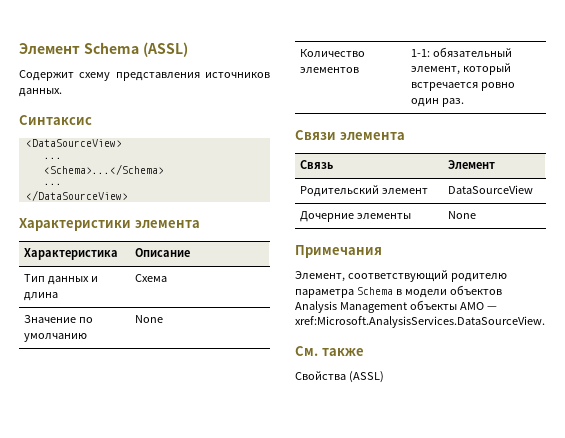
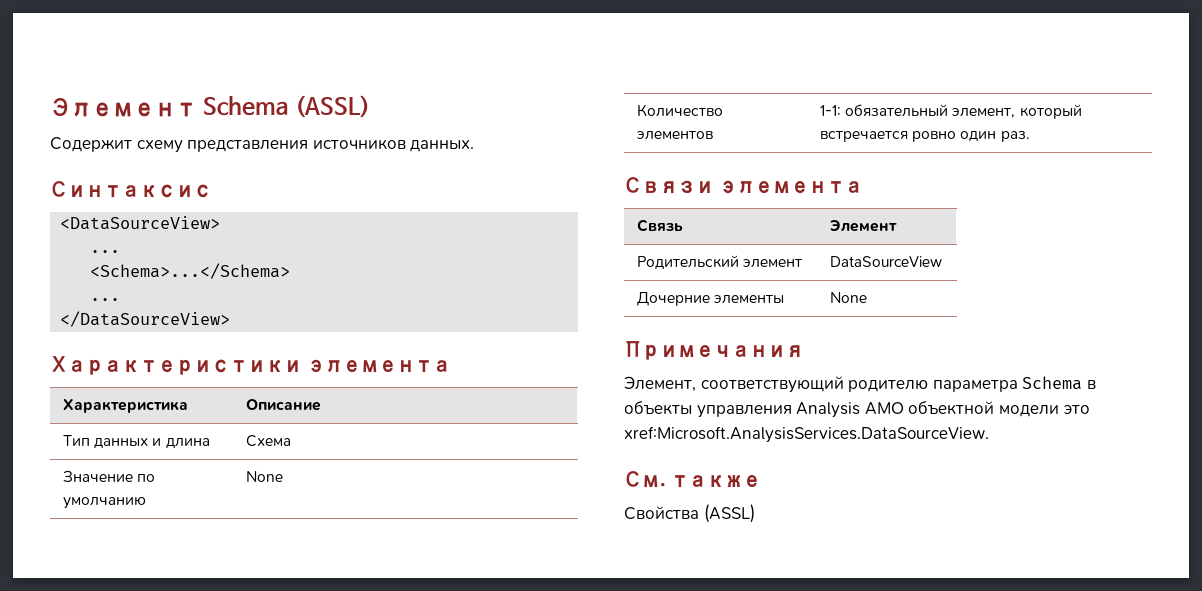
[404,285,502,298] [295,300,497,313] модели объектов Analysis Management объекты AMO — -> [624,401,1090,418] объекты управления Analysis AMO объектной модели это

